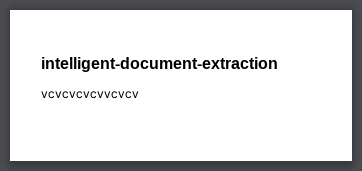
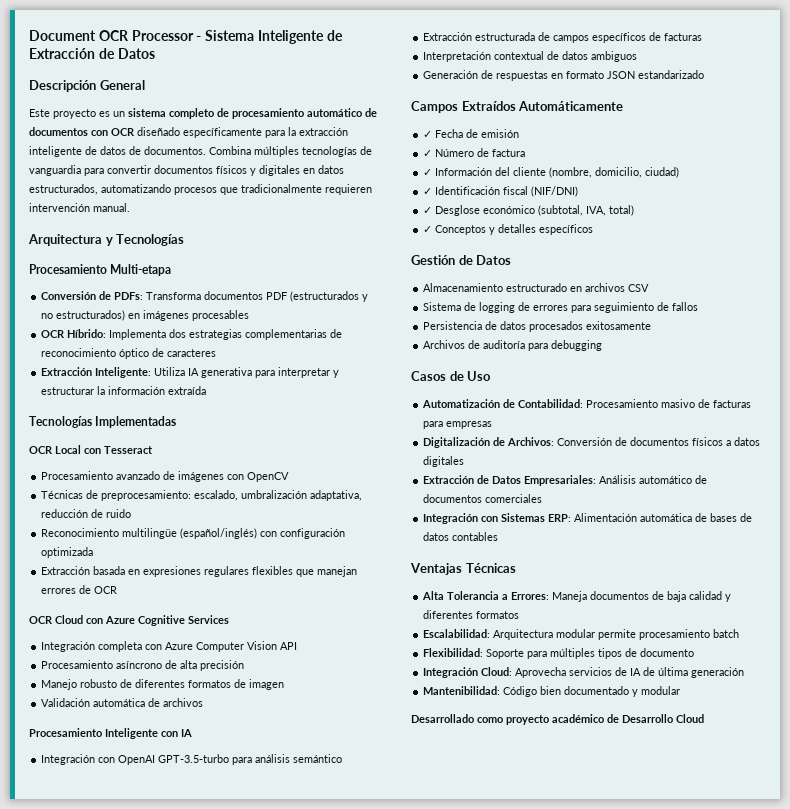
[41,57,278,72] [41,91,139,99] intelligent-document-extraction // vcvcvcvcvvcvcv -> [29,30,343,44] [29,48,155,59] [29,80,145,92] [29,108,377,119] [29,127,348,138] [29,146,372,157] [29,165,344,176] [29,184,372,195] [29,203,130,212] [28,234,185,246] [29,264,172,276] [41,291,369,302] [41,310,250,321] [41,329,343,340] [41,348,217,359] [41,367,340,378] [41,386,207,395] [29,416,177,428] [29,445,153,454] [41,471,290,482] [41,490,363,501] [41,509,132,518] [41,528,346,539] [41,547,94,558] [41,566,358,577] [41,585,118,594] [29,615,229,626] [41,641,298,652] [41,660,245,671] [41,679,285,690] [41,698,204,707] [29,728,192,739] [41,754,343,765] [423,32,703,43] [423,51,638,62] [423,70,705,81] [411,101,624,113] [423,129,520,138] [423,148,526,157] [423,167,680,178] [423,186,579,197] [423,205,635,216] [423,224,594,235] [411,255,512,265] [423,283,650,292] [423,302,699,313] [423,321,652,332] [423,340,603,351] [411,371,492,381] [422,399,752,408] [423,421,493,429] [423,437,761,448] [423,456,465,467] [423,475,708,486] [423,494,543,503] [423,513,753,524] [423,532,499,541] [410,563,516,575] [422,591,732,602] [423,610,520,619] [423,629,740,640] [423,648,695,659] [423,667,745,678] [423,686,681,697] [411,714,704,725] Document OCR Processor - Sistema Inteligente de Extracción de Datos // Descripción General // Este proyecto es un sistema completo de procesamiento automático de documentos con OCR diseñado específicamente para la extracción inteligente de datos de documentos. Combina múltiples tecnologías de vanguardia para convertir documentos físicos y digitales en datos estructurados, automatizando procesos que tradicionalmente requieren intervención manual. // Arquitectura y Tecnologías // Procesamiento Multi-etapa // Conversión de PDFs: Transforma documentos PDF (estructurados y no estructurados) en imágenes procesables // OCR Híbrido: Implementa dos estrategias complementarias de reconocimiento óptico de caracteres // Extracción Inteligente: Utiliza IA generativa para interpretar y estructurar la información extraída // Tecnologías Implementadas // OCR Local con Tesseract // Procesamiento avanzado de imágenes con OpenCV // Técnicas de preprocesamiento: escalado, umbralización adaptativa, reducción de ruido // Reconocimiento multilingüe (español/inglés) con configuración optimizada // Extracción basada en expresiones regulares flexibles que manejan errores de OCR // OCR Cloud con Azure Cognitive Services // Integración completa con Azure Computer Vision API // Procesamiento asíncrono de alta precisión // Manejo robusto de diferentes formatos de imagen // Validación automática de archivos // Procesamiento Inteligente con IA // Integración con OpenAI GPT-3.5-turbo para análisis semántico // Extracción estructurada de campos específicos de facturas // Interpretación contextual de datos ambiguos // Generación de respuestas en formato JSON estandarizado // Campos Extraídos Automáticamente // ✓ Fecha de emisión // ✓ Número de factura // ✓ Información del cliente (nombre, domicilio, ciudad) // ✓ Identificación fiscal (NIF/DNI) // ✓ Desglose económico (subtotal, IVA, total) // ✓ Conceptos y detalles específicos // Gestión de Datos // Almacenamiento estructurado en archivos CSV // Sistema de logging de errores para seguimiento de fallos // Persistencia de datos procesados exitosamente // Archivos de auditoría para debugging // Casos de Uso // Automatización de Contabilidad: Procesamiento masivo de facturas para empresas // Digitalización de Archivos: Conversión de documentos físicos a datos digitales // Extracción de Datos Empresariales: Análisis automático de documentos comerciales // Integración con Sistemas ERP: Alimentación automática de bases de datos contables // Ventajas Técnicas // Alta Tolerancia a Errores: Maneja documentos de baja calidad y diferentes formatos // Escalabilidad: Arquitectura modular permite procesamiento batch // Flexibilidad: Soporte para múltiples tipos de documento // Integración Cloud: Aprovecha servicios de IA de última generación // Mantenibilidad: Código bien documentado y modular // Desarrollado como proyecto académico de Desarrollo Cloud

